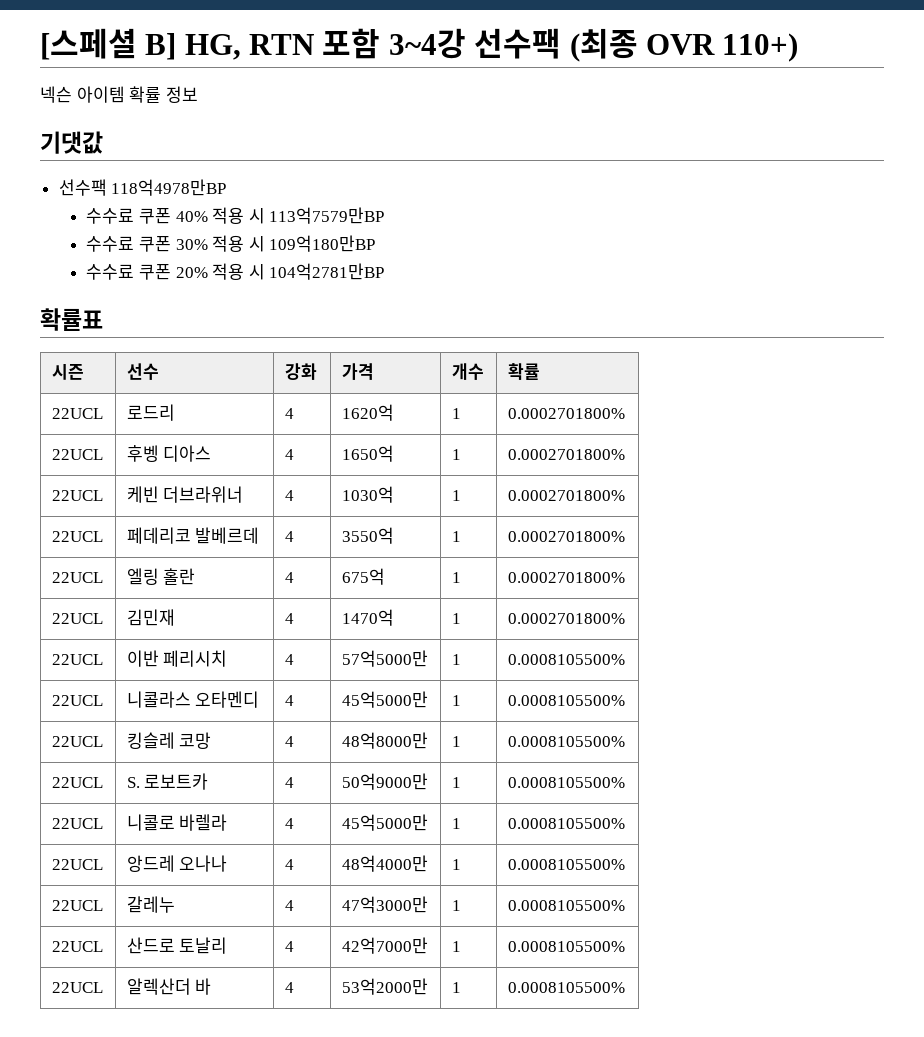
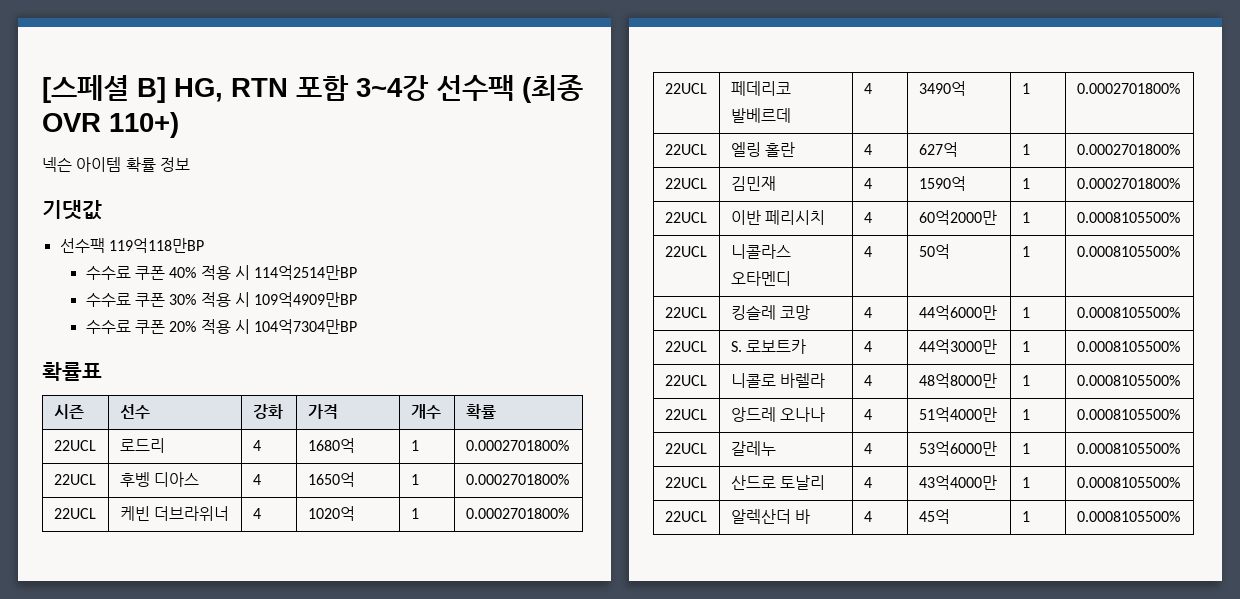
[111,179,227,196] 118억4978만BP -> [108,238,204,253] 119억118만BP
[269,207,385,224] 113억7579만BP -> [254,265,358,280] 114억2514만BP
[269,235,376,252] 109억180만BP -> [254,292,358,307] 109억4909만BP
[269,263,385,280] 104억2781만BP -> [254,319,358,334] 104억7304만BP
[341,404,394,421] 1620억 -> [307,438,355,453] 1680억
[341,486,394,503] 1030억 -> [307,506,355,521] 1020억
[341,527,394,544] 3550억 -> [918,81,966,96] 3490억
[341,568,385,585] 675억 -> [918,142,958,157] 627억
[341,609,394,626] 1470억 -> [918,176,966,191] 1590억
[341,650,428,667] 57억5000만 -> [918,210,997,225] 60억2000만
[341,691,428,708] 45억5000만 -> [918,244,950,259] 50억
[341,732,428,749] 48억8000만 -> [918,305,997,320] 44억6000만
[341,773,428,790] 50억9000만 -> [918,339,997,354] 44억3000만
[341,814,428,831] 45억5000만 -> [918,373,997,388] 48억8000만
[341,855,428,872] 48억4000만 -> [918,407,997,422] 51억4000만
[341,896,428,913] 47억3000만 -> [918,441,997,456] 53억6000만
[341,937,428,954] 42억7000만 -> [918,475,997,490] 43억4000만
[341,978,428,995] 53억2000만 -> [918,509,950,524] 45억

